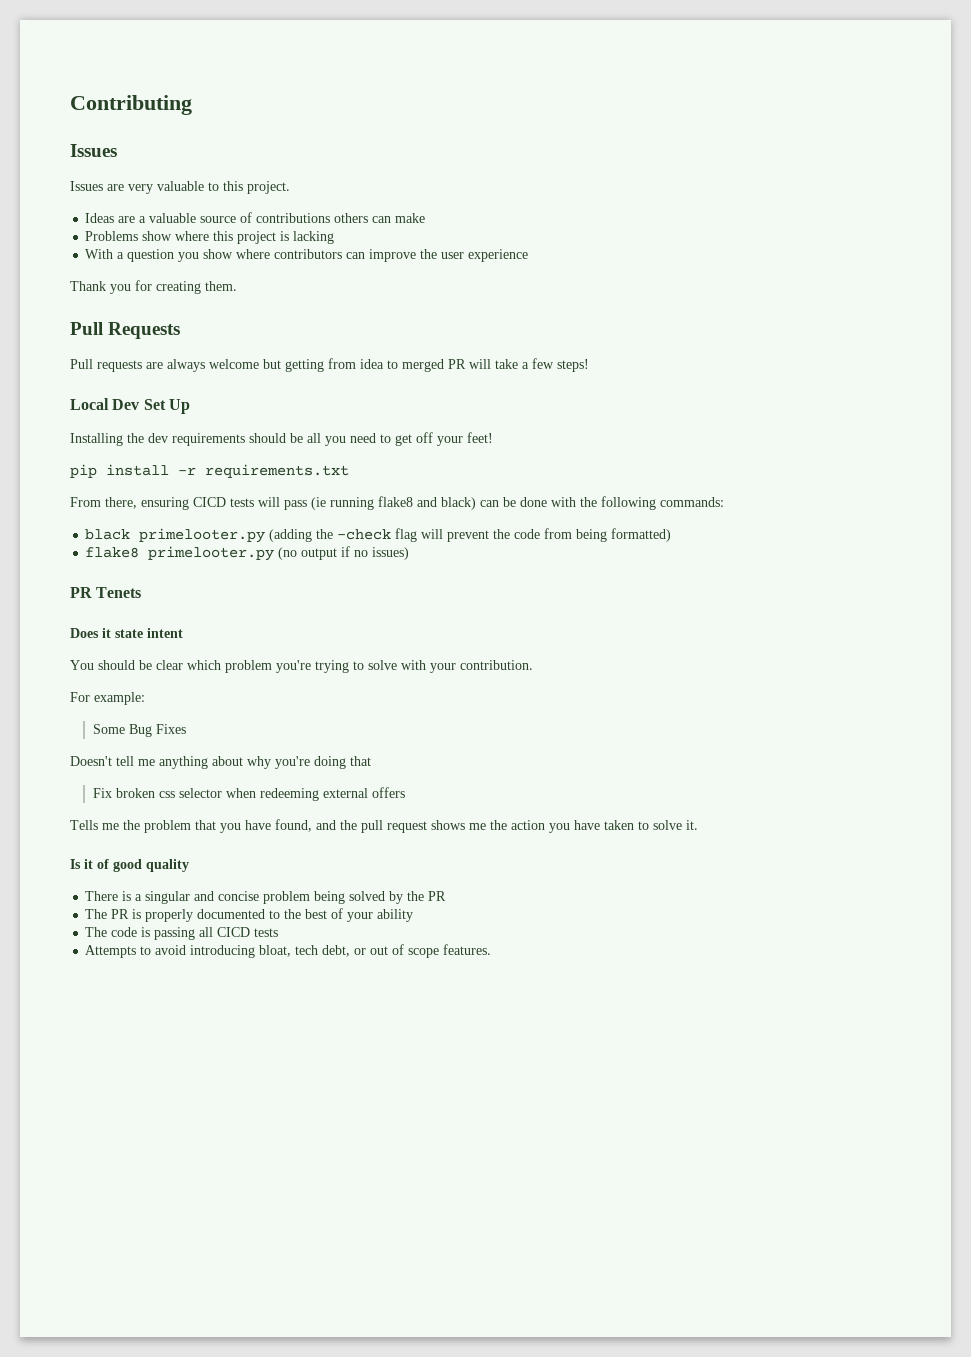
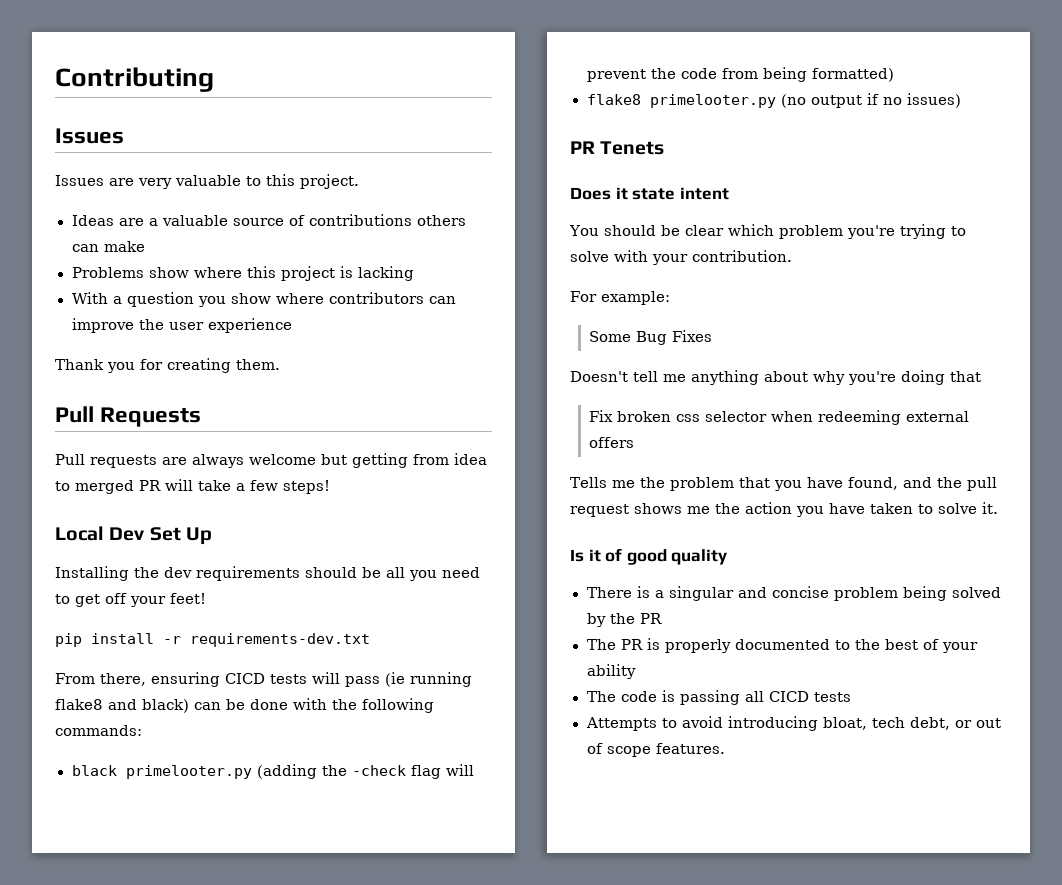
[205,464,349,478] requirements.txt -> [190,633,370,647] requirements-dev.txt

